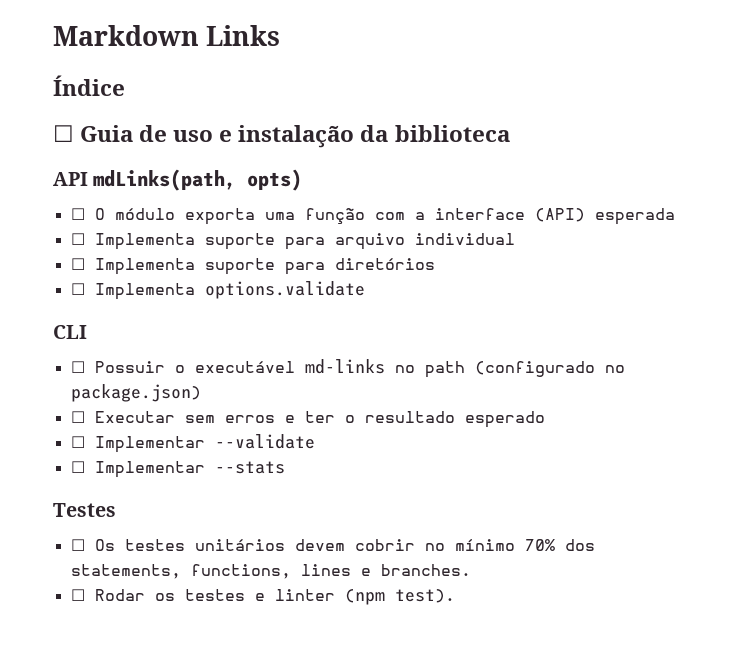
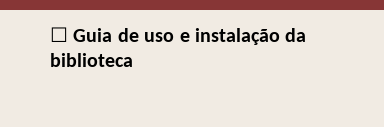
[53,25,281,46] [53,75,125,96] Markdown Links // Índice // -> (50, 34) none
[53,169,303,191] [70,208,675,225] [70,233,515,250] [70,258,435,275] [70,281,365,300] [53,325,87,339] [70,359,625,378] [70,384,201,402] [70,411,545,428] [70,434,315,453] [70,461,285,478] [53,503,116,517] [70,539,595,551] [70,564,471,579] [70,589,455,605] // API mdLinks(path, opts) // ☐ O módulo exporta uma função com a interface (API) esperada // ☐ Implementa suporte para arquivo individual // ☐ Implementa suporte para diretórios // ☐ Implementa options.validate // CLI // ☐ Possuir o executável md-links no path (configurado no package.json) // ☐ Executar sem erros e ter o resultado esperado // ☐ Implementar --validate // ☐ Implementar --stats // Testes // ☐ Os testes unitários devem cobrir no mínimo 70% dos statements, functions, lines e branches. // ☐ Rodar os testes e linter (npm test). -> (133, 60) none

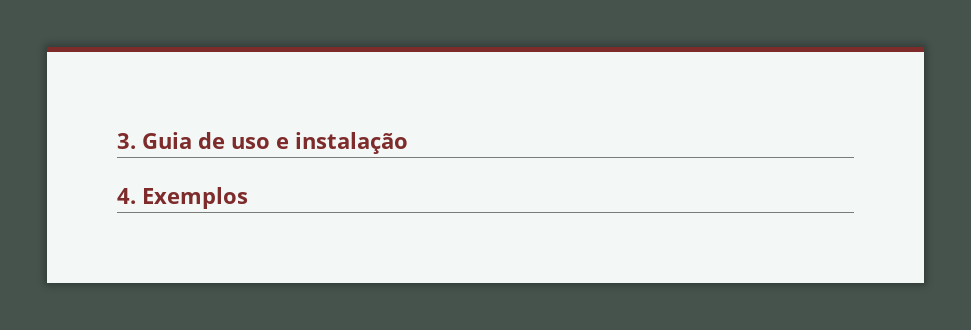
[50,27,68,42] ☐ -> [117,133,136,149] 3.
[285,28,307,42] [50,53,133,67] da biblioteca -> [117,187,248,209] // 4. Exemplos

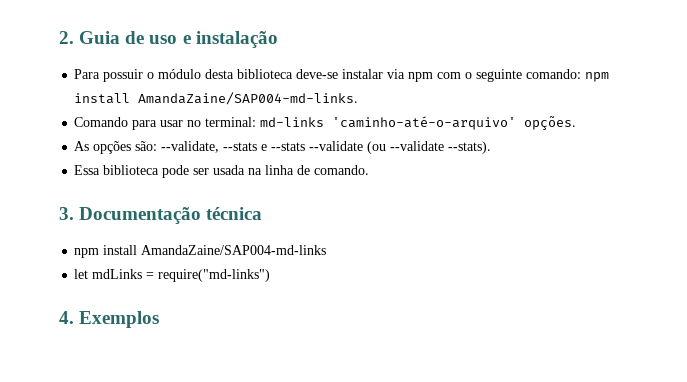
[117,133,136,149] 3. -> [59,31,74,44] 2.
(408, 143) none -> [74,69,610,82] [74,92,359,105] [74,116,577,130] [74,141,492,154] [74,165,370,178] [59,207,263,224] [74,245,327,258] [74,269,271,282] // Para possuir o módulo desta biblioteca deve-se instalar via npm com o seguinte comando: npm install AmandaZaine/SAP004-md-links. // Comando para usar no terminal: md-links 'caminho-até-o-arquivo' opções. // As opções são: --validate, --stats e --stats --validate (ou --validate --stats). // Essa biblioteca pode ser usada na linha de comando. // 3. Documentação técnica // npm install AmandaZaine/SAP004-md-links // let mdLinks = require("md-links")

